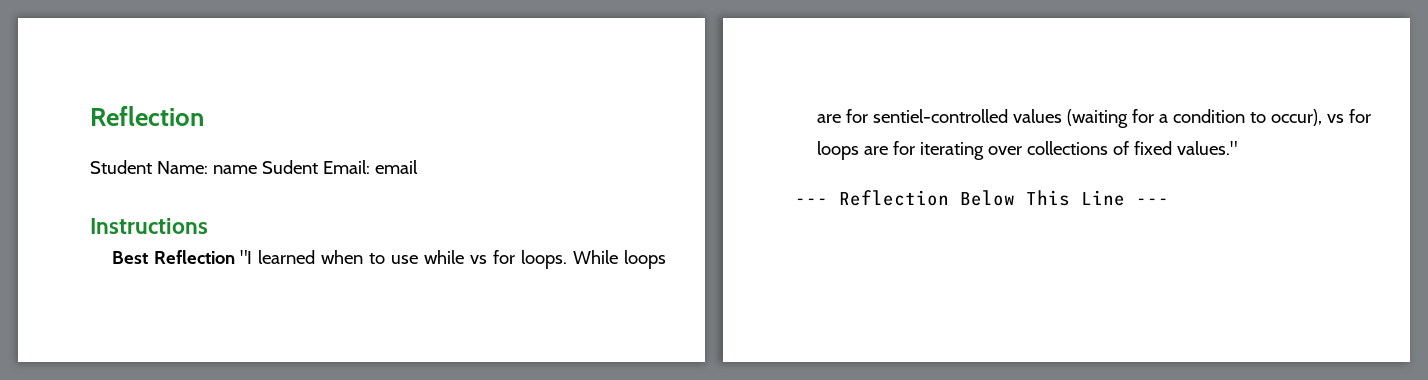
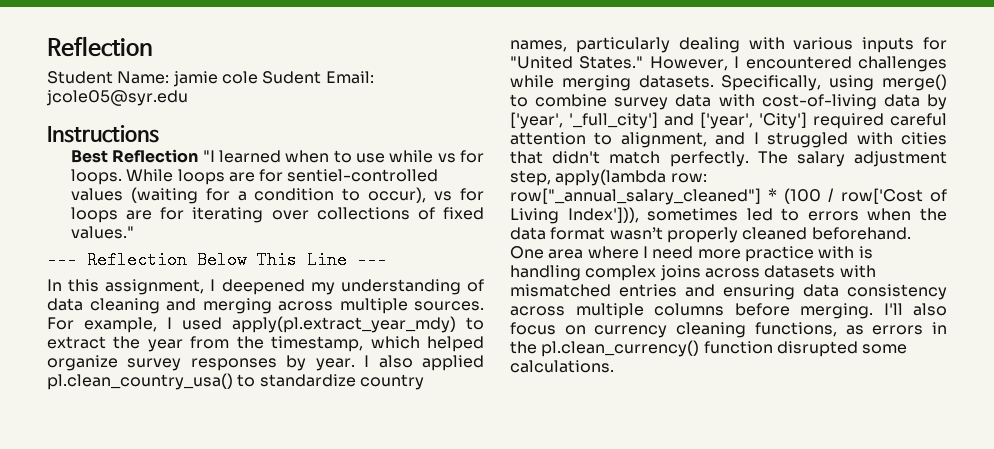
[212,165,257,174] name -> [172,71,258,87] jamie cole
[374,160,418,174] email -> [46,90,188,106] jcole05@syr.edu
(1169, 201) none -> [47,279,485,295] [47,298,484,314] [47,316,484,333] [47,336,484,352] [47,355,485,371] [47,373,424,390] [510,37,947,53] [510,56,947,72] [510,74,947,91] [510,94,947,110] [510,112,947,129] [510,132,947,148] [510,151,948,167] [510,169,707,186] [510,188,947,205] [510,207,947,224] [510,227,911,243] [510,246,873,262] [510,265,876,281] [510,284,947,300] [510,303,947,319] [510,322,947,338] [510,340,908,357] [510,360,614,373] // In this assignment, I deepened my understanding of data cleaning and merging across multiple sources. For example, I used apply(pl.extract_year_mdy) to extract the year from the timestamp, which helped organize survey responses by year. I also applied pl.clean_country_usa() to standardize country names, particularly dealing with various inputs for "United States." However, I encountered challenges while merging datasets. Specifically, using merge() to combine survey data with cost-of-living data by ['year', '_full_city'] and ['year', 'City'] required careful attention to alignment, and I struggled with cities that didn't match perfectly. The salary adjustment step, apply(lambda row: row["_annual_salary_cleaned"] * (100 / row['Cost of Living Index'])), sometimes led to errors when the data format wasn’t properly cleaned beforehand. One area where I need more practice with is handling complex joins across datasets with mismatched entries and ensuring data consistency across multiple columns before merging. I'll also focus on currency cleaning functions, as errors in the pl.clean_currency() function disrupted some calculations.

